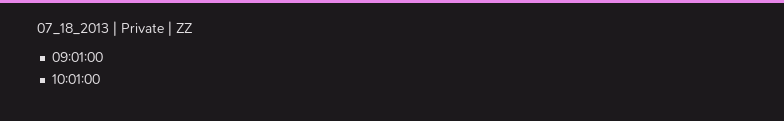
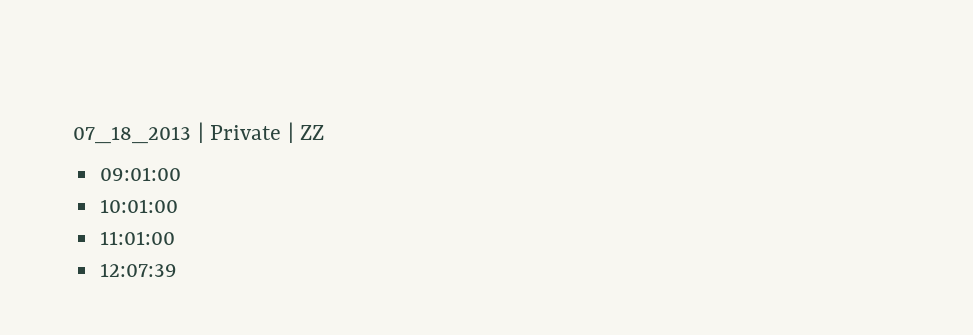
(101, 79) none -> [99,231,175,245] [99,263,177,277] // 11:01:00 // 12:07:39

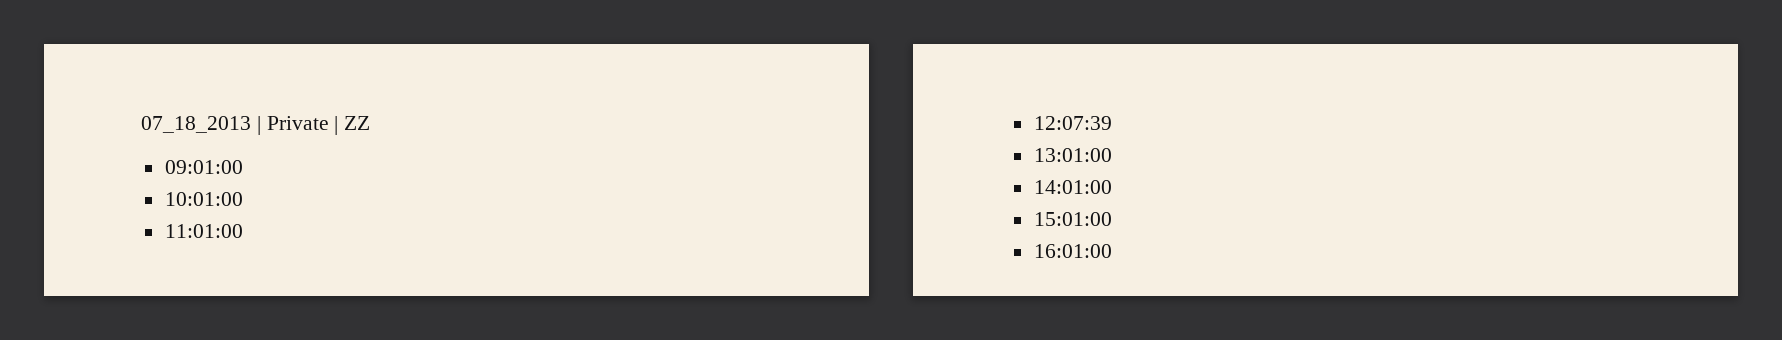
(177, 270) none -> [1033,148,1112,162] [1033,180,1112,194] [1033,212,1112,226] [1033,244,1112,258] // 13:01:00 // 14:01:00 // 15:01:00 // 16:01:00

